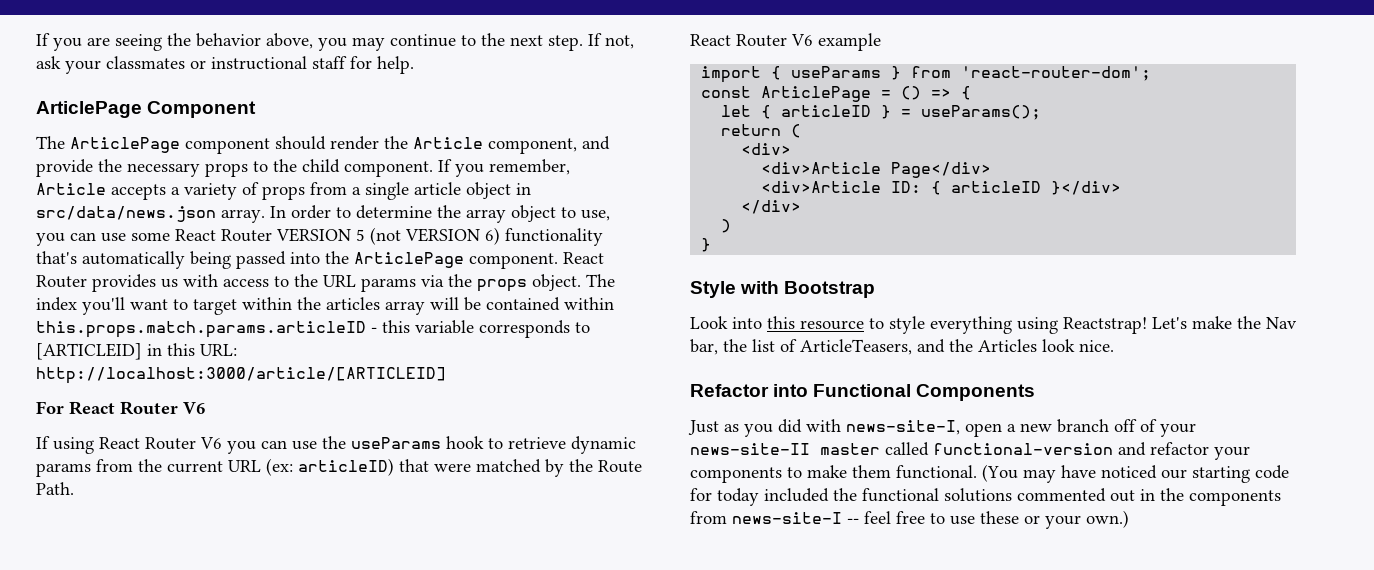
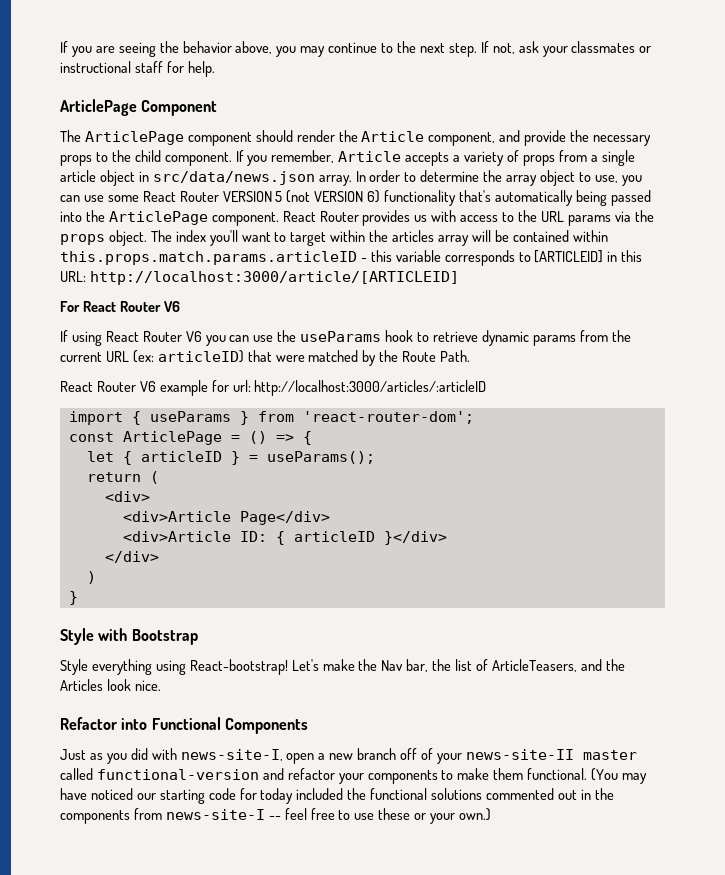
(881, 42) none -> [211,380,487,396] for url: http://localhost:3000/articles/:articleID
[690,316,925,334] Look into this resource to style -> [60,659,88,675] Style
[1063,317,1147,334] Reactstrap! -> [189,659,288,675] React-bootstrap!

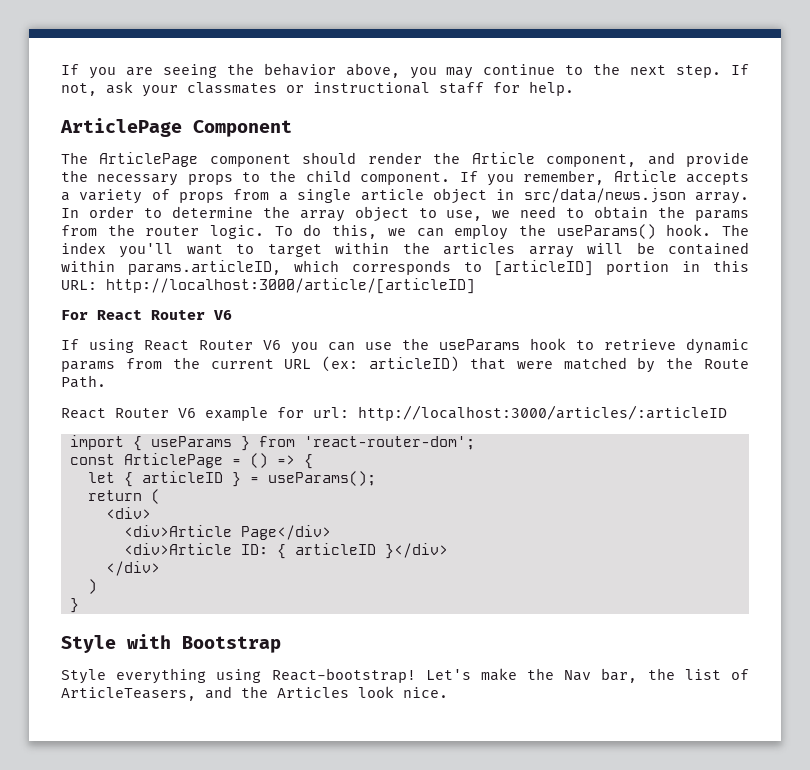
[621,175,642,186] [60,190,651,206] [60,210,654,226] [60,230,147,246] you can use some React Router VERSION 5 (not VERSION 6) functionality that's automatically being passed into the ArticlePage component. React Router provides us with access to the URL params via the props object. -> [492,206,750,221] [61,224,712,240] we need to obtain the params from the router logic. To do this, we can employ the useParams() hook.
[60,250,604,266] this.props.match.params.articleID - this variable corresponds to [ARTICLEID] -> [127,260,670,276] params.articleID, which corresponds to [articleID] portion
[89,271,459,285] http://localhost:3000/article/[ARTICLEID] -> [106,278,475,294] http://localhost:3000/article/[articleID]
[60,717,308,734] [60,748,637,764] [60,768,648,784] [60,788,614,804] [60,808,492,824] // Refactor into Functional Components // Just as you did with news-site-I, open a new branch off of your news-site-II master called functional-version and refactor your components to make them functional. (You may have noticed our starting code for today included the functional solutions commented out in the components from news-site-I -- feel free to use these or your own.) -> (448, 692) none

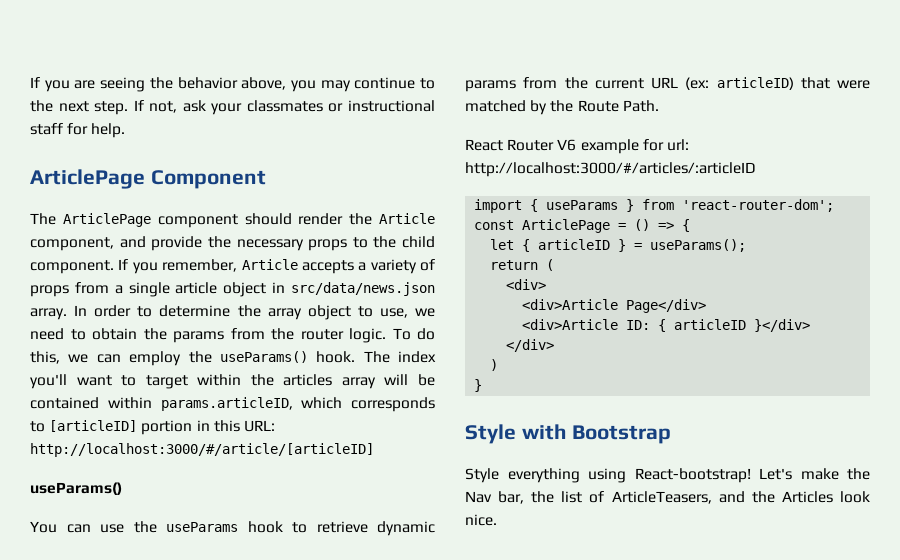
[106,278,475,294] [61,310,232,320] [61,339,318,354] http://localhost:3000/article/[articleID] // For React Router V6 // If using React Router V6 you -> [30,443,374,457] [30,482,122,495] [30,521,57,533] http://localhost:3000/#/article/[articleID] // useParams() // You
[358,405,727,421] http://localhost:3000/articles/:articleID -> [465,162,756,177] http://localhost:3000/#/articles/:articleID

